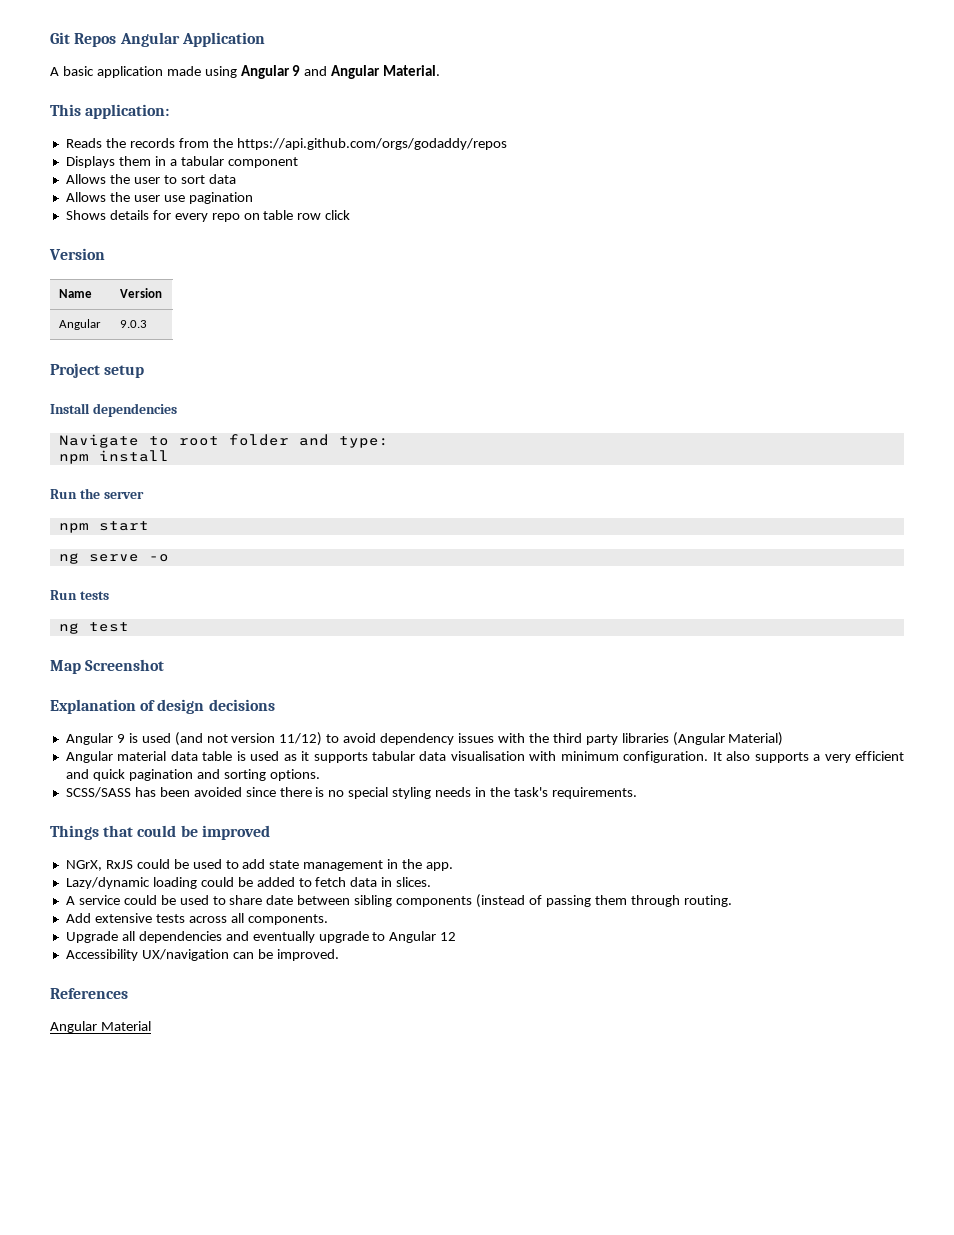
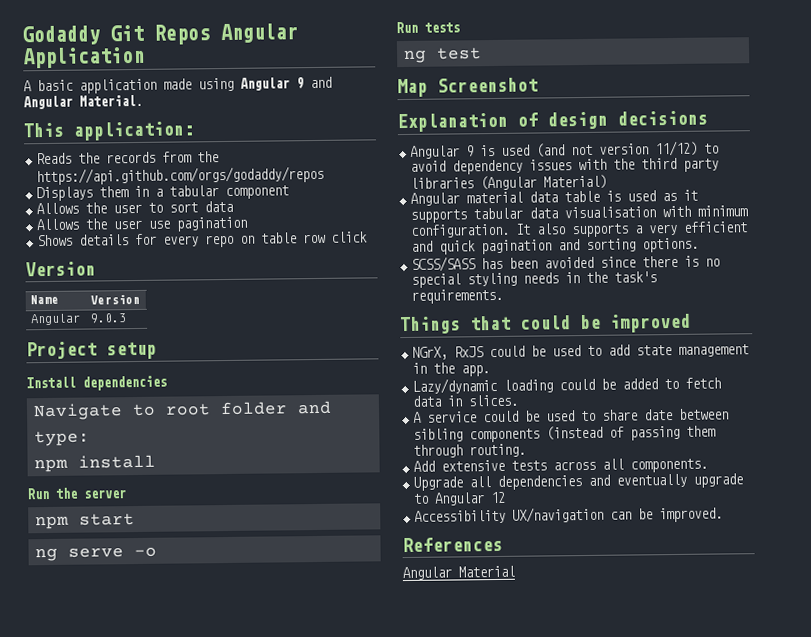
(50, 38) none -> [22,25,100,46] Godaddy

